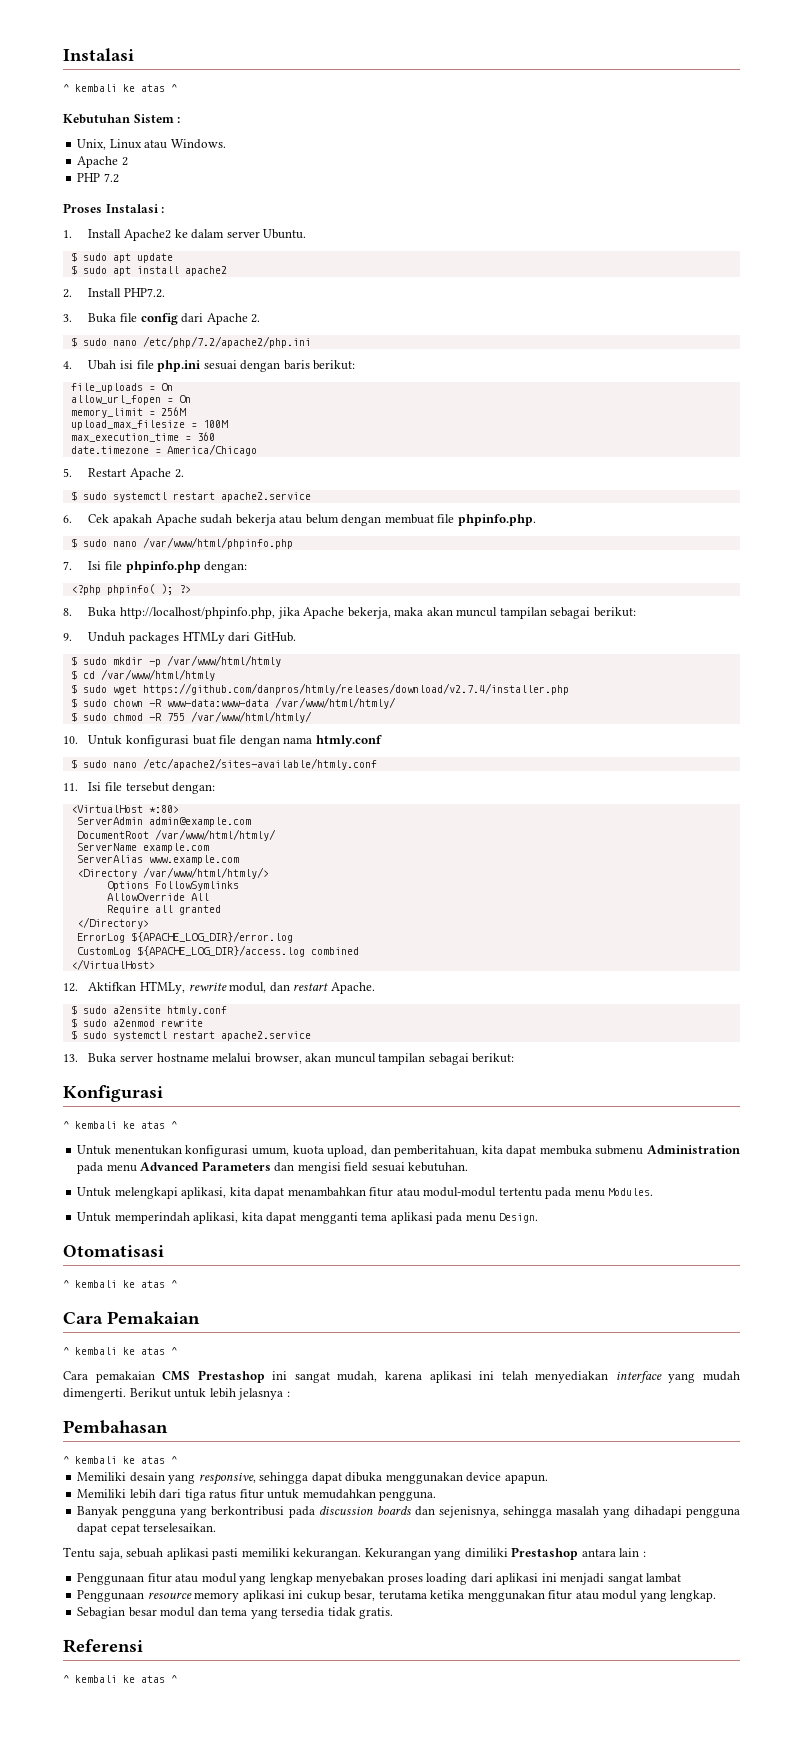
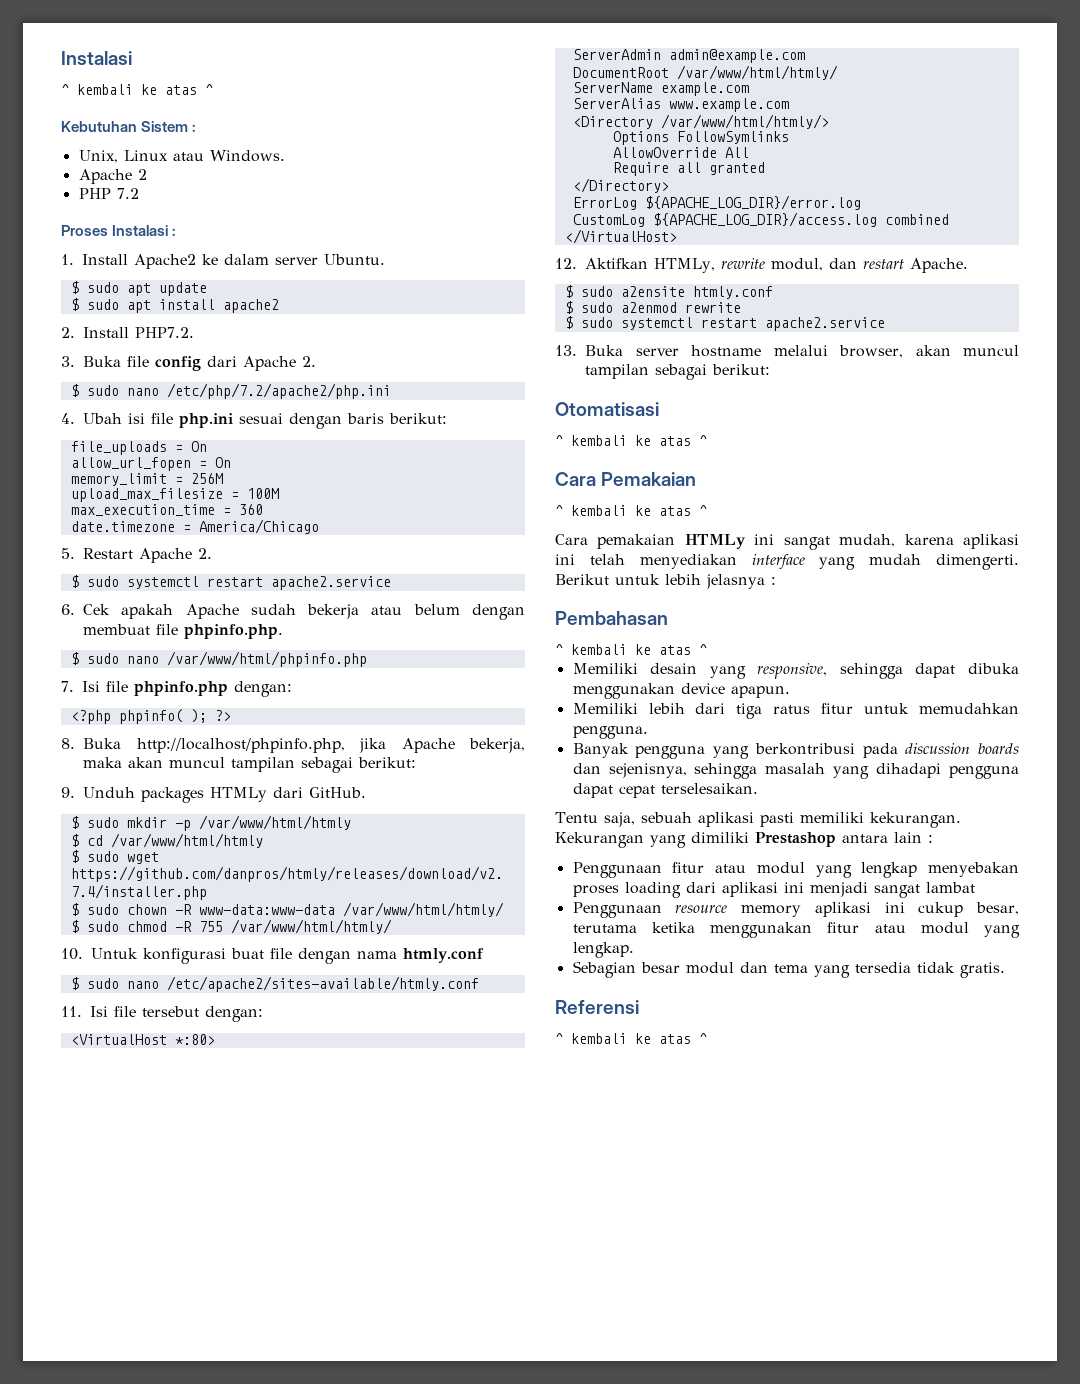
[63,1085,163,1102] [63,1121,177,1129] [77,1145,741,1157] [77,1161,469,1174] [77,1187,654,1199] [77,1212,539,1224] // Konfigurasi // ^ kembali ke atas ^ // Untuk menentukan konfigurasi umum, kuota upload, dan pemberitahuan, kita dapat membuka submenu Administration pada menu Advanced Parameters dan mengisi field sesuai kebutuhan. // Untuk melengkapi aplikasi, kita dapat menambahkan fitur atau modul-modul tertentu pada menu Modules. // Untuk memperindah aplikasi, kita dapat mengganti tema aplikasi pada menu Design. -> (770, 369) none
[162,1370,265,1383] CMS Prestashop -> [684,534,746,549] HTMLy

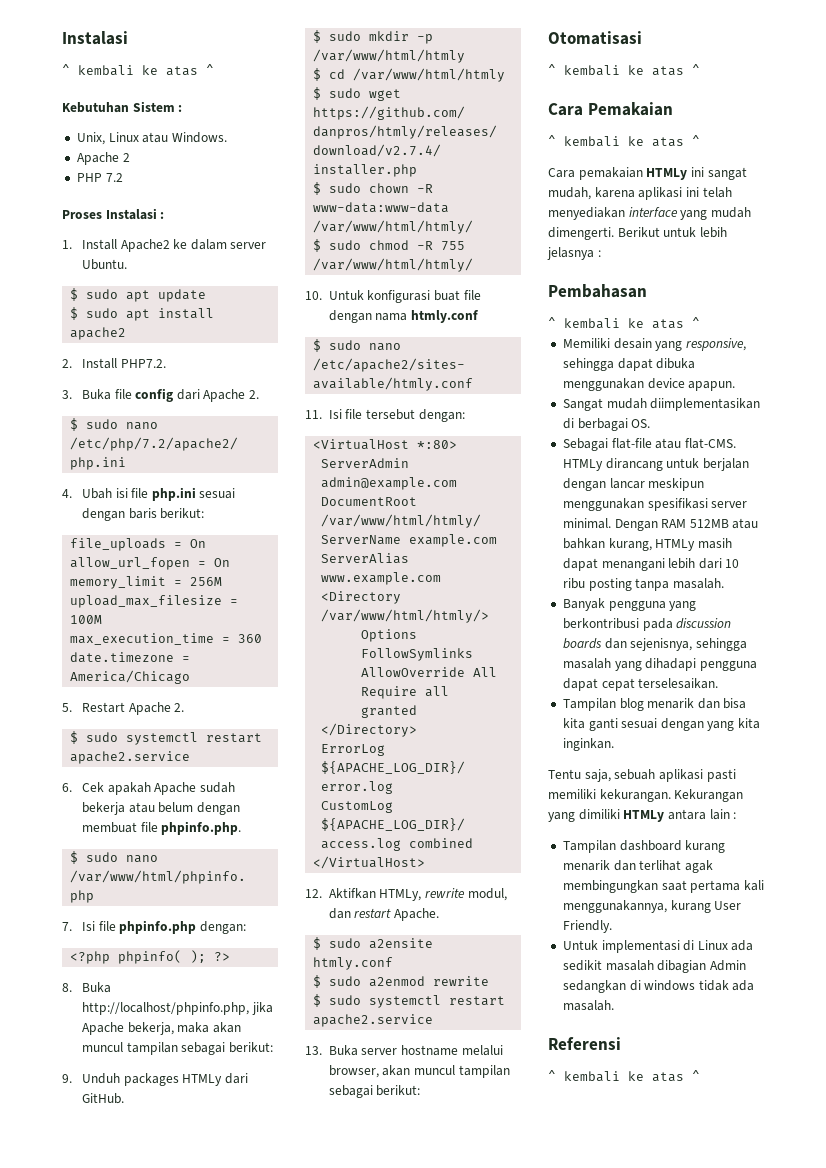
[572,703,1019,719] [572,726,648,739] Memiliki lebih dari tiga ratus fitur untuk memudahkan pengguna. -> [562,398,761,411] [562,418,651,431] [562,438,736,451] [562,458,749,471] [562,478,705,491] [562,498,748,511] [562,518,759,531] [562,538,732,551] [562,558,740,571] [562,578,724,591] Sangat mudah diimplementasikan di berbagai OS. // Sebagai flat-file atau flat-CMS. HTMLy dirancang untuk berjalan dengan lancar meskipun menggunakan spesifikasi server minimal. Dengan RAM 512MB atau bahkan kurang, HTMLy masih dapat menangani lebih dari 10 ribu posting tanpa masalah.
(758, 788) none -> [562,698,747,711] [562,718,761,731] [562,738,614,751] // Tampilan blog menarik dan bisa kita ganti sesuai dengan yang kita inginkan.
[755,832,836,847] Prestashop -> [623,810,665,822] HTMLy
[572,862,1019,878] [572,882,975,898] [572,902,1019,918] [572,922,1020,938] [572,942,634,958] [572,961,1005,978] Penggunaan fitur atau modul yang lengkap menyebakan proses loading dari aplikasi ini menjadi sangat lambat // Penggunaan resource memory aplikasi ini cukup besar, terutama ketika menggunakan fitur atau modul yang lengkap. // Sebagian besar modul dan tema yang tersedia tidak gratis. -> [562,840,726,853] [562,860,713,873] [562,880,764,893] [562,900,742,913] [562,920,612,933] [562,940,754,953] [562,960,746,973] [562,980,755,993] [562,1000,614,1011] Tampilan dashboard kurang menarik dan terlihat agak membingungkan saat pertama kali menggunakannya, kurang User Friendly. // Untuk implementasi di Linux ada sedikit masalah dibagian Admin sedangkan di windows tidak ada masalah.

